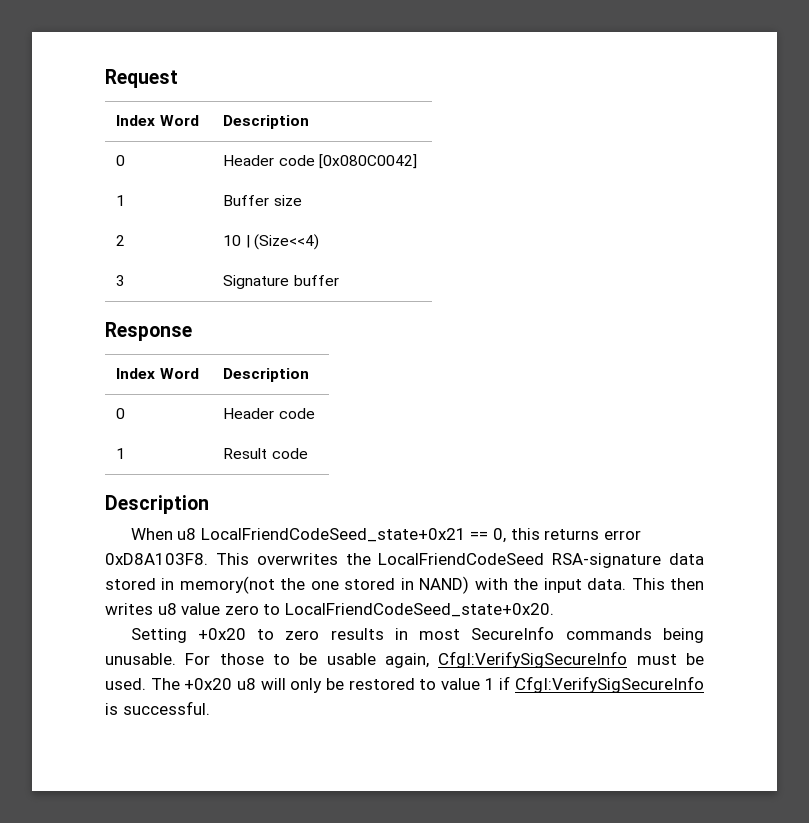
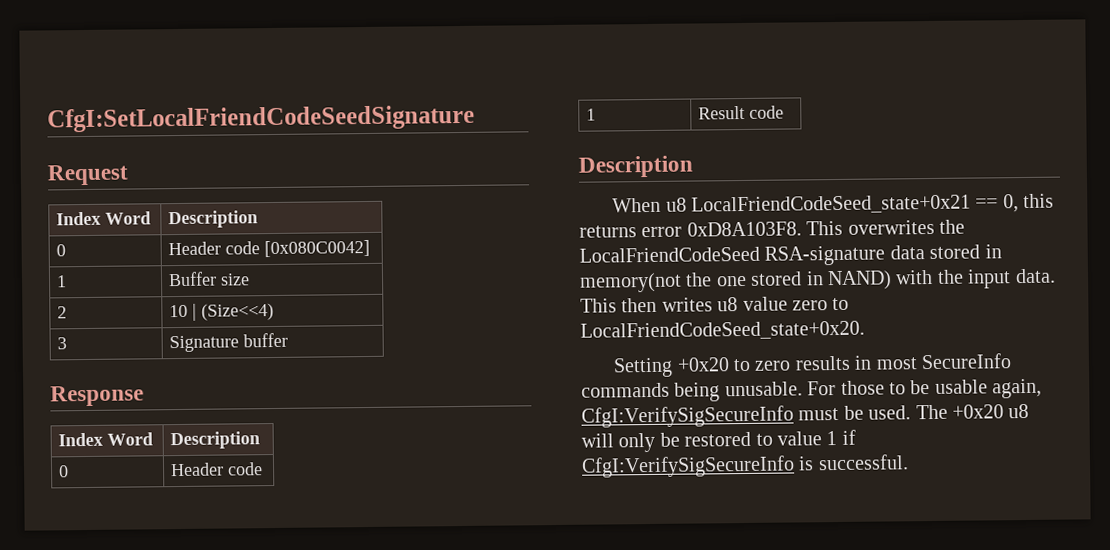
(105, 78) none -> [47,104,475,133] CfgI:SetLocalFriendCodeSeedSignature //

